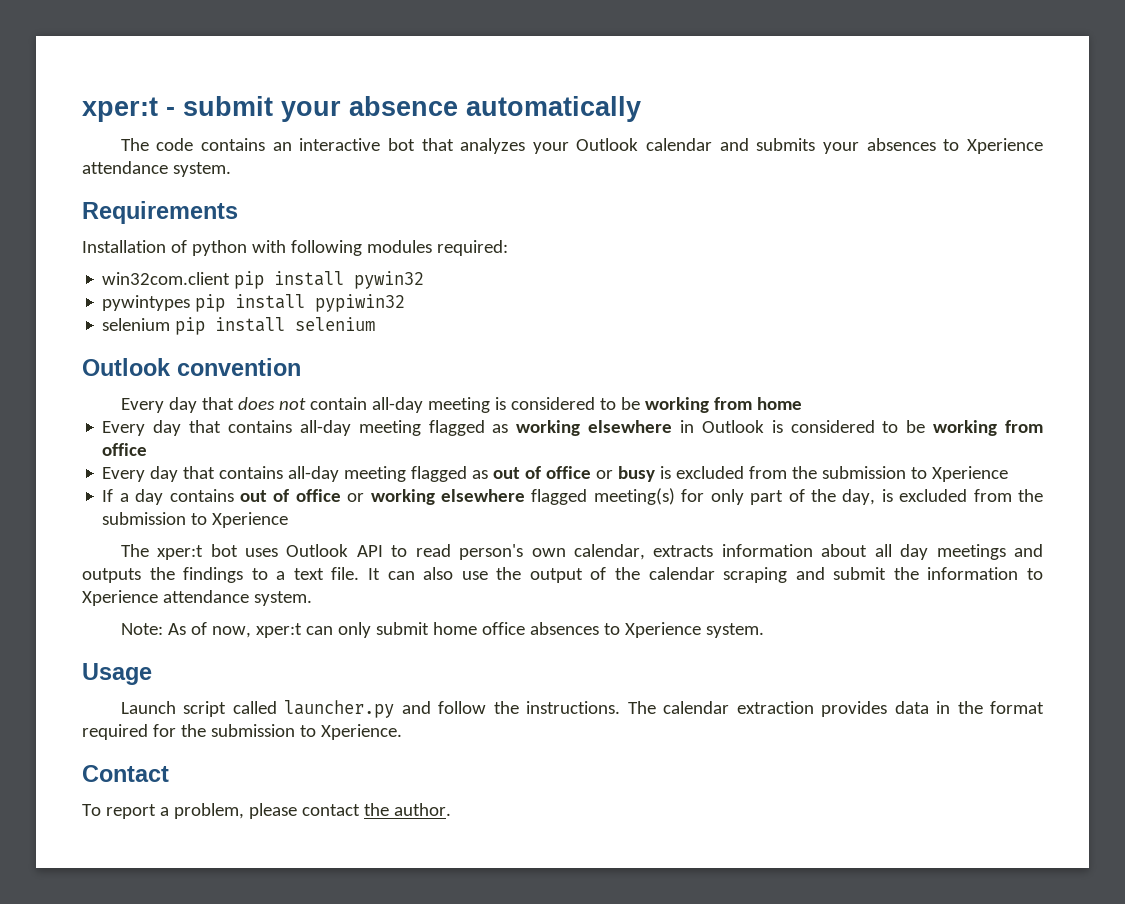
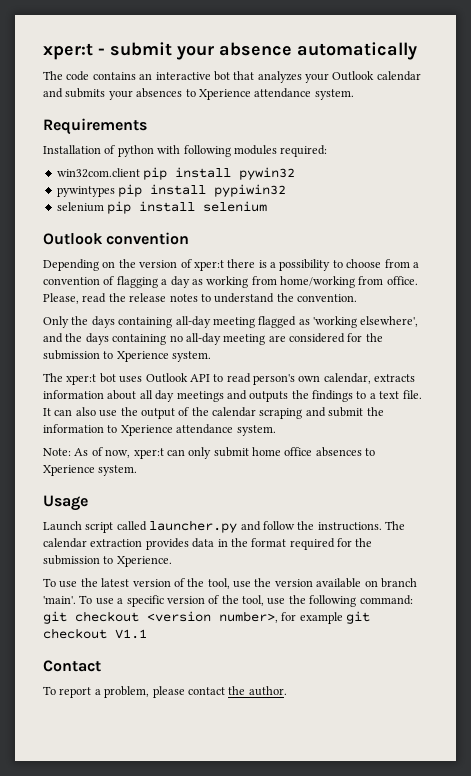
[120,397,802,413] [102,420,1043,436] [102,443,148,456] [102,466,1009,482] [102,488,1044,505] [102,512,289,528] Every day that does not contain all-day meeting is considered to be working from home // Every day that contains all-day meeting flagged as working elsewhere in Outlook is considered to be working from office // Every day that contains all-day meeting flagged as out of office or busy is excluded from the submission to Xperience // If a day contains out of office or working elsewhere flagged meeting(s) for only part of the day, is excluded from the submission to Xperience -> [43,259,419,271] [43,276,418,288] [43,293,357,304] [43,316,419,328] [43,333,383,345] [43,350,212,362] Depending on the version of xper:t there is a possibility to choose from a convention of flagging a day as working from home/working from office. Please, read the release notes to understand the convention. // Only the days containing all-day meeting flagged as 'working elsewhere', and the days containing no all-day meeting are considered for the submission to Xperience system.
(402, 732) none -> [43,578,417,589] [43,595,413,607] [43,611,371,624] [43,628,147,639] // To use the latest version of the tool, use the version available on branch 'main'. To use a specific version of the tool, use the following command: git checkout <version number>, for example git checkout V1.1

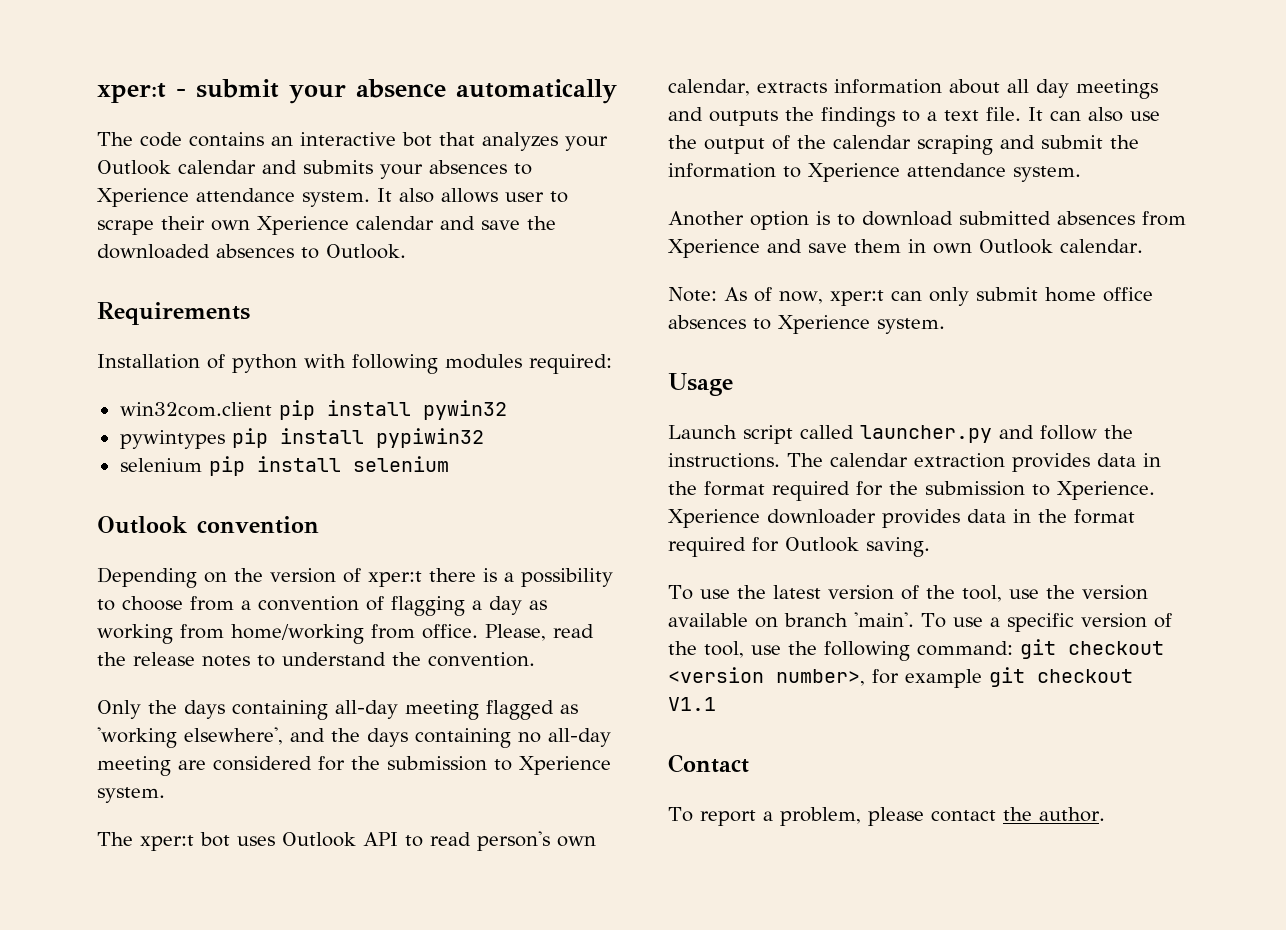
(354, 94) none -> [377,188,568,203] [97,216,556,235] [97,244,406,259] It also allows user to scrape their own Xperience calendar and save the downloaded absences to Outlook.
(276, 430) none -> [668,211,1186,230] [668,239,1143,258] // Another option is to download submitted absences from Xperience and save them in own Outlook calendar.
(172, 561) none -> [668,509,1135,528] [668,537,930,557] Xperience downloader provides data in the format required for Outlook saving.

